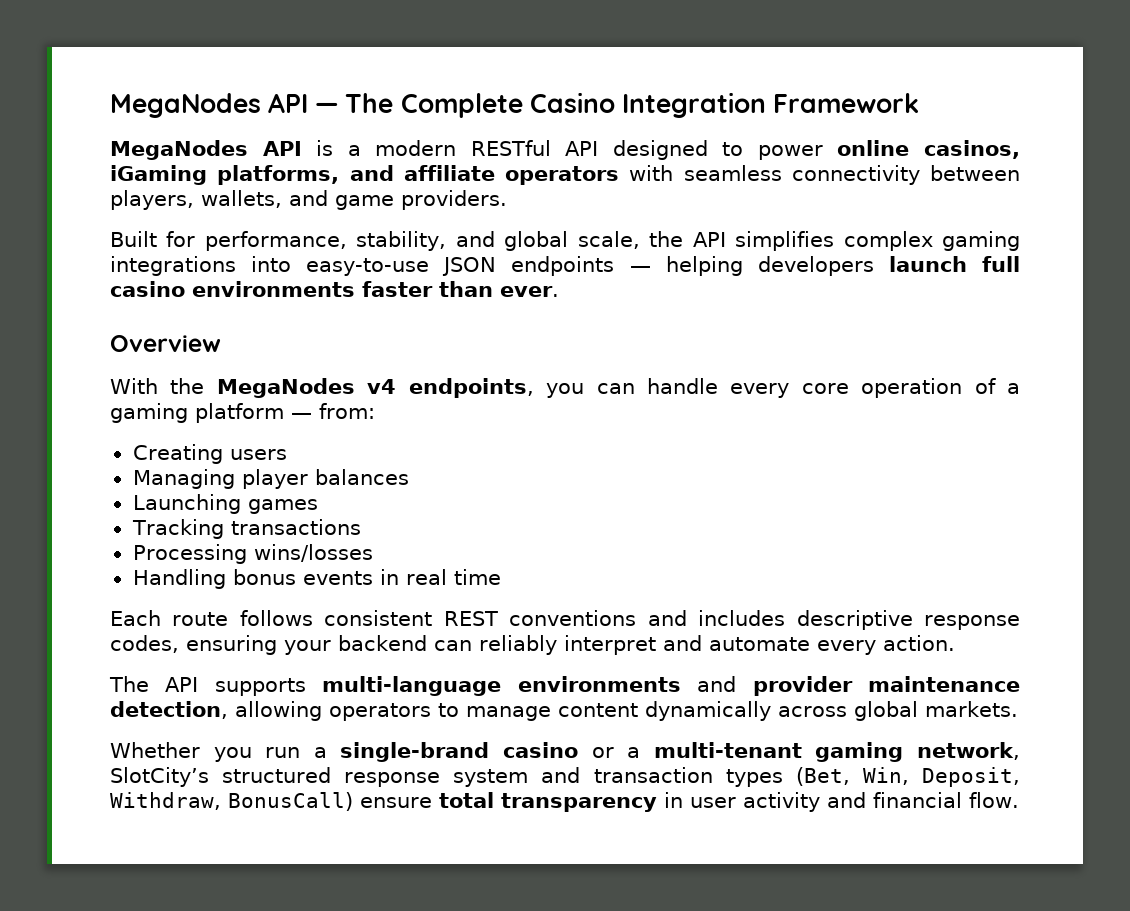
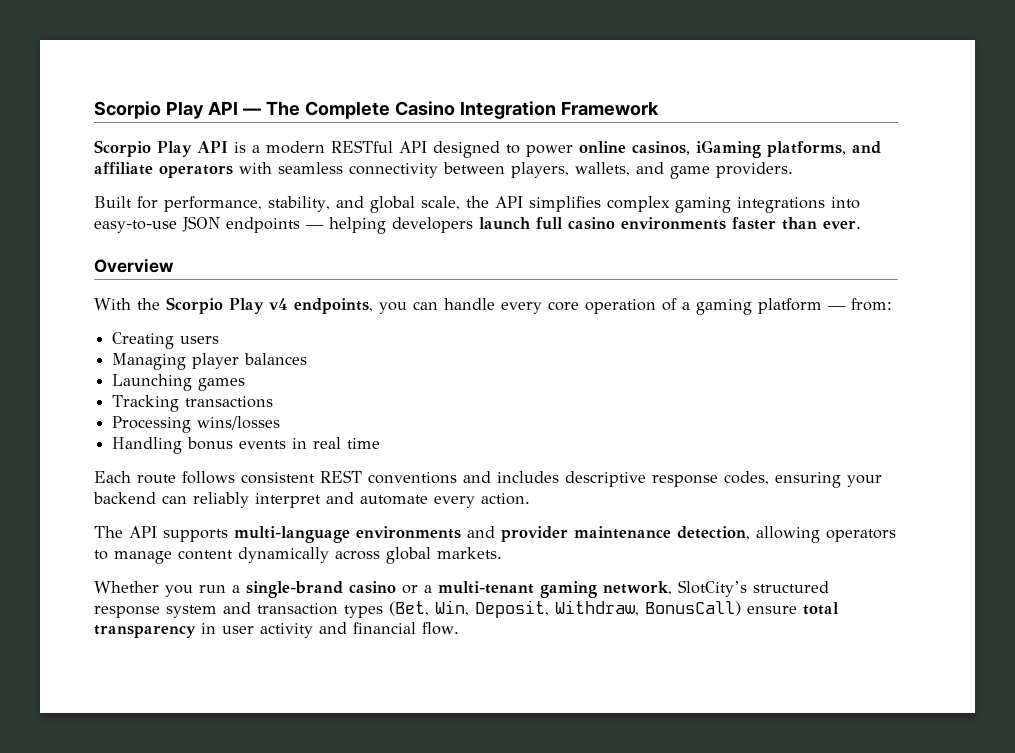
[110,93,261,118] MegaNodes -> [94,101,204,119] Scorpio Play
[110,140,248,160] MegaNodes -> [94,140,192,157] Scorpio Play
[216,378,355,398] MegaNodes -> [166,297,264,314] Scorpio Play

